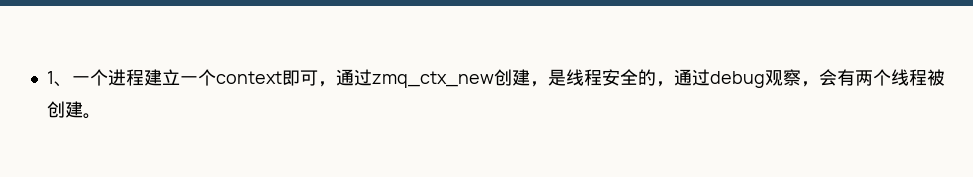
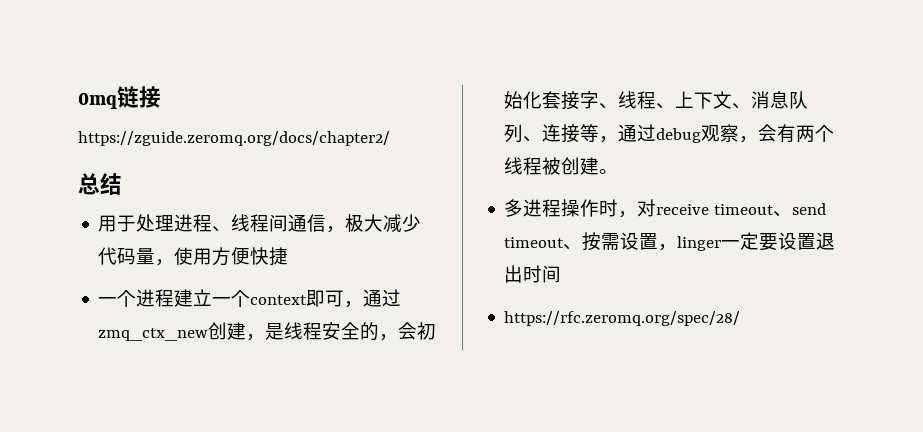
[46,71,72,87] 1、 -> [78,86,161,109] [78,131,390,146] [78,173,122,195] [98,214,422,233] [98,247,289,266] 0mq链接 // https://zguide.zeromq.org/docs/chapter2/ // 总结 // 用于处理进程、线程间通信，极大减少代码量，使用方便快捷 //
(674, 84) none -> [398,322,437,340] [504,91,809,110] [504,124,619,143] 会初始化套接字、线程、上下文、消息队列、连接等，
(101, 116) none -> [504,199,827,218] [504,232,836,251] [504,265,562,283] [504,311,741,326] // 多进程操作时，对receive timeout、send timeout、按需设置，linger一定要设置退出时间 // https://rfc.zeromq.org/spec/28/

